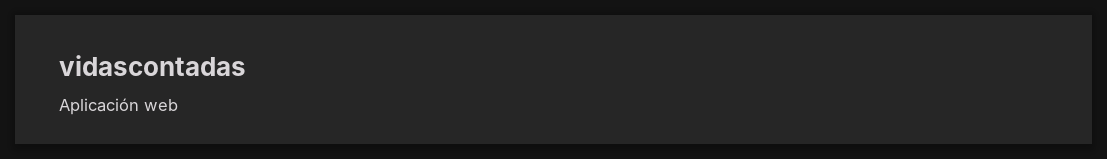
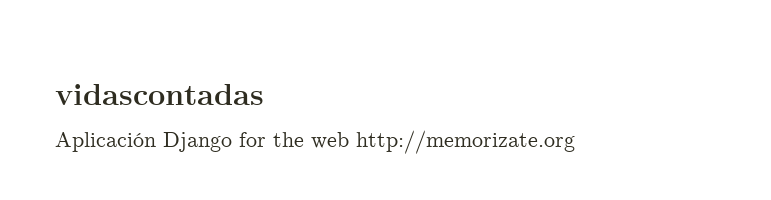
[144,99,178,111] web -> [163,130,575,154] Django for the web http://memorizate.org

